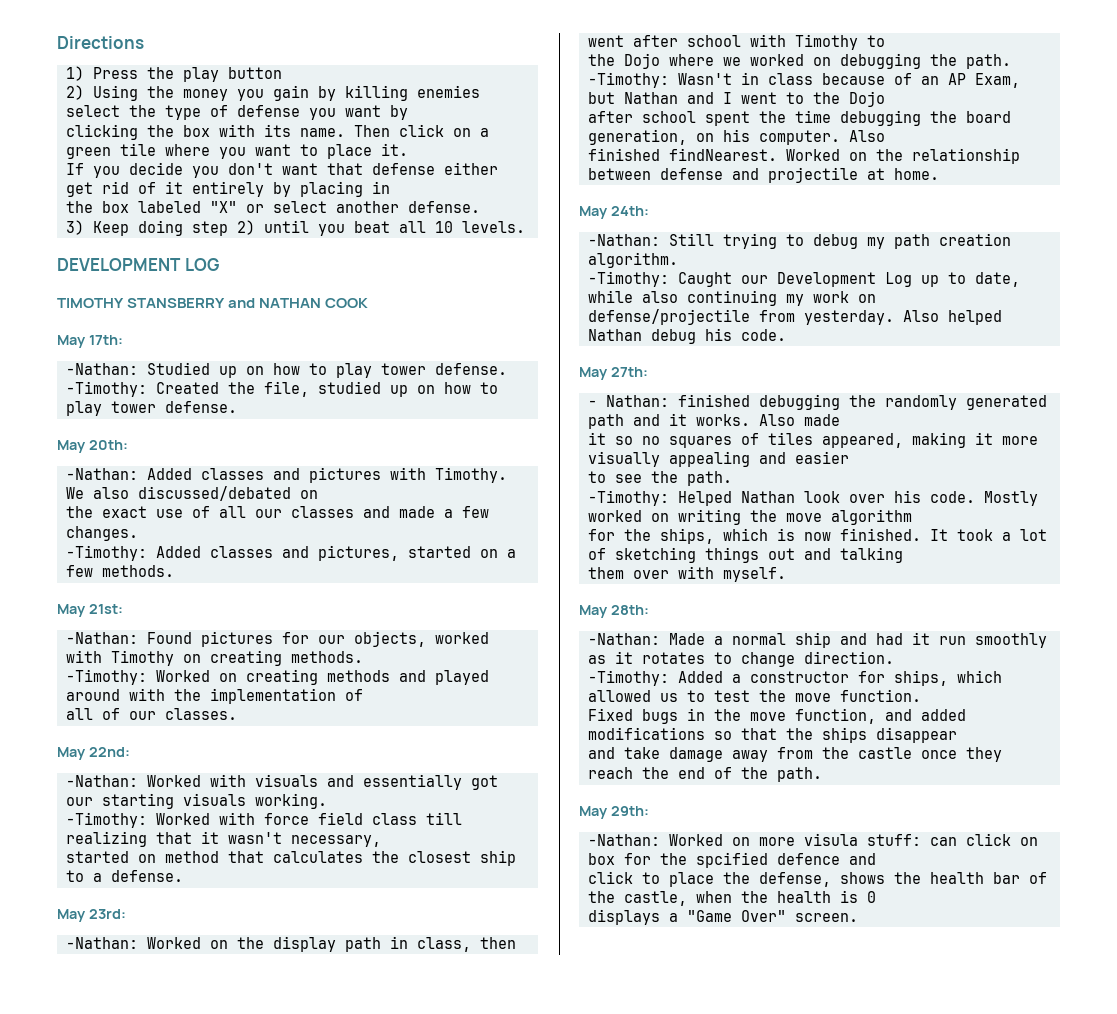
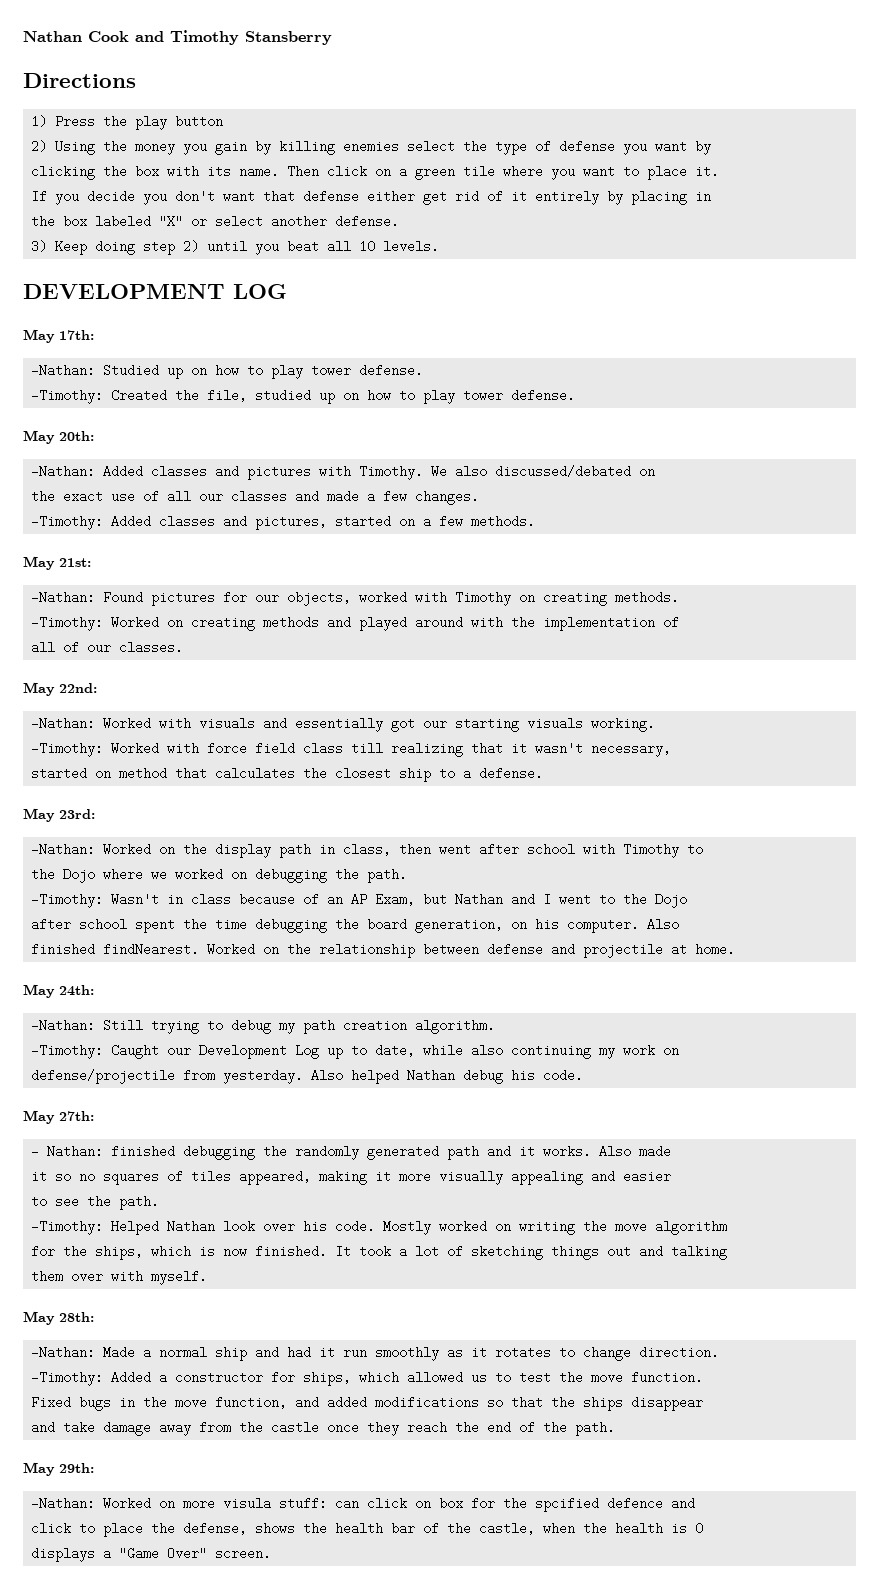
(57, 42) none -> [23,30,332,45] Nathan Cook and Timothy Stansberry //
[57,298,369,308] // TIMOTHY STANSBERRY and NATHAN COOK -> (287, 291) none

